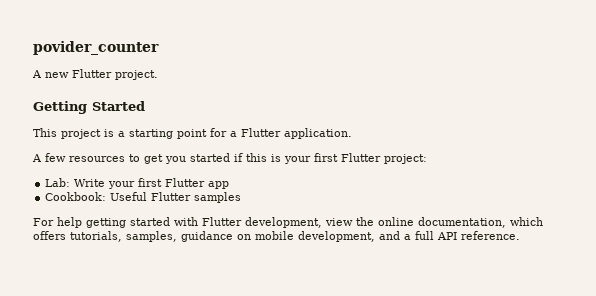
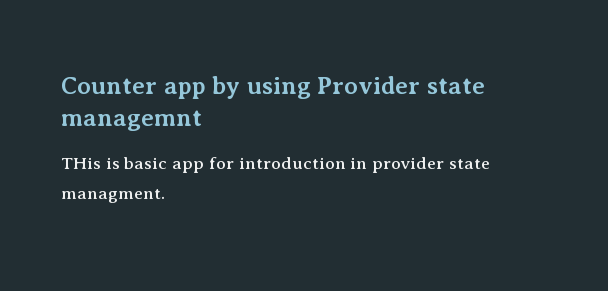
[33,41,159,55] [32,69,158,80] [33,101,145,114] [33,128,352,139] [32,153,427,164] [45,178,230,189] [45,192,242,203] [33,217,543,228] [33,231,520,242] povider_counter // A new Flutter project. // Getting Started // This project is a starting point for a Flutter application. // A few resources to get you started if this is your first Flutter project: // Lab: Write your first Flutter app // Cookbook: Useful Flutter samples // For help getting started with Flutter development, view the online documentation, which offers tutorials, samples, guidance on mobile development, and a full API reference. -> [61,76,486,99] [61,110,202,131] [61,157,490,173] [61,189,165,203] Counter app by using Provider state managemnt // THis is basic app for introduction in provider state managment.

